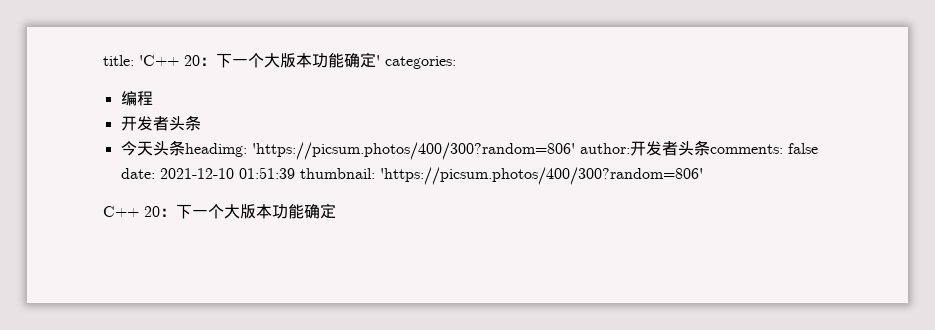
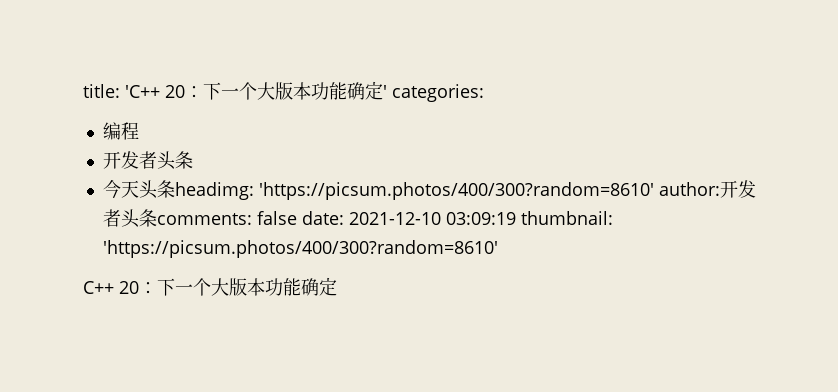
[251,142,575,160] 'https://picsum.photos/400/300?random=806' -> [258,182,654,200] 'https://picsum.photos/400/300?random=8610'
[238,167,703,185] 01:51:39 thumbnail: 'https://picsum.photos/400/300?random=806' -> [445,211,613,225] [102,240,498,258] 03:09:19 thumbnail: 'https://picsum.photos/400/300?random=8610'

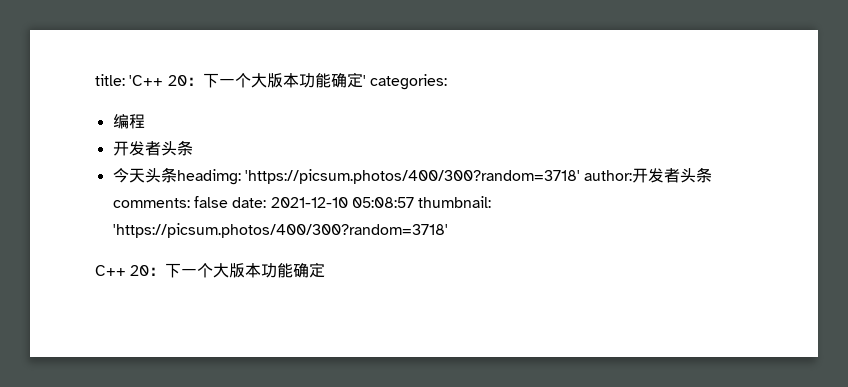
[258,182,654,200] 'https://picsum.photos/400/300?random=8610' -> [244,169,580,184] 'https://picsum.photos/400/300?random=3718'
[445,211,613,225] [102,240,498,258] 03:09:19 thumbnail: 'https://picsum.photos/400/300?random=8610' -> [351,196,492,208] [112,223,448,238] 05:08:57 thumbnail: 'https://picsum.photos/400/300?random=3718'

